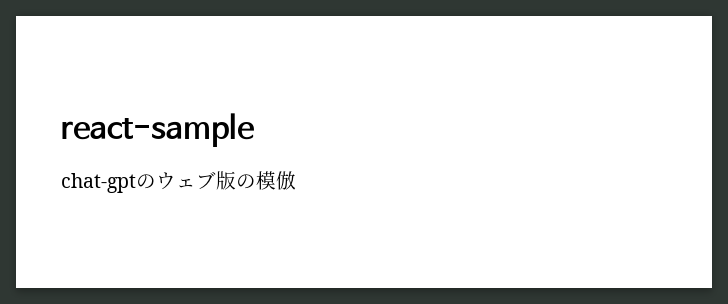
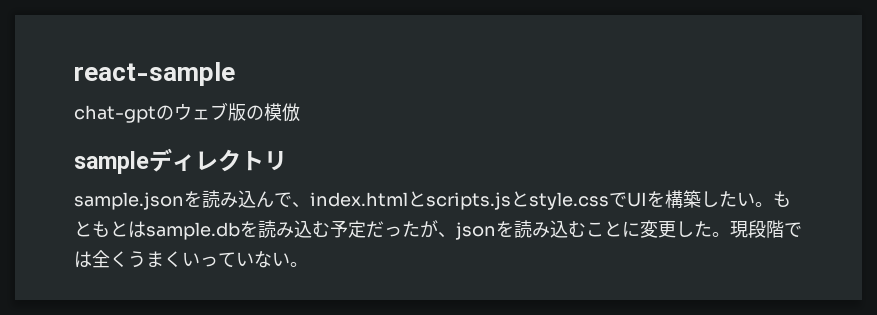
(296, 180) none -> [74,148,287,174] [74,190,791,210] [74,220,802,240] [74,250,308,268] // sampleディレクトリ // sample.jsonを読み込んで、index.htmlとscripts.jsとstyle.cssでUIを構築したい。もともとはsample.dbを読み込む予定だったが、jsonを読み込むことに変更した。現段階では全くうまくいっていない。

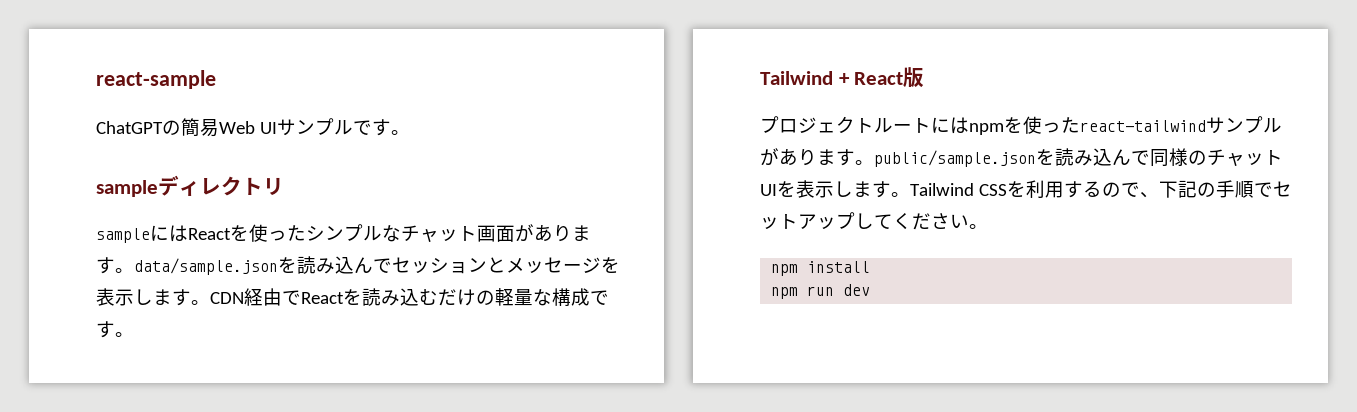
[74,102,300,123] [74,148,287,174] [74,190,791,210] [74,220,802,240] [74,250,308,268] chat-gptのウェブ版の模倣 // sampleディレクトリ // sample.jsonを読み込んで、index.htmlとscripts.jsとstyle.cssでUIを構築したい。もともとはsample.dbを読み込む予定だったが、jsonを読み込むことに変更した。現段階では全くうまくいっていない。 -> [96,118,410,137] [96,175,284,197] [96,224,591,243] [96,256,620,275] [96,288,609,306] [96,321,134,338] [760,67,925,88] [760,116,1282,135] [760,148,1283,167] [760,180,1292,198] [760,212,988,230] [771,261,871,276] [771,284,871,299] ChatGPTの簡易Web UIサンプルです。 // sampleディレクトリ // sampleにはReactを使ったシンプルなチャット画面があります。data/sample.jsonを読み込んでセッションとメッセージを表示します。CDN経由でReactを読み込むだけの軽量な構成です。 // Tailwind + React版 // プロジェクトルートにはnpmを使ったreact-tailwindサンプルがあります。public/sample.jsonを読み込んで同様のチャットUIを表示します。Tailwind CSSを利用するので、下記の手順でセットアップしてください。 // npm install // npm run dev

